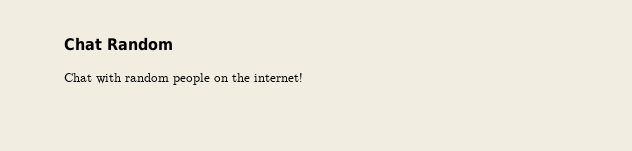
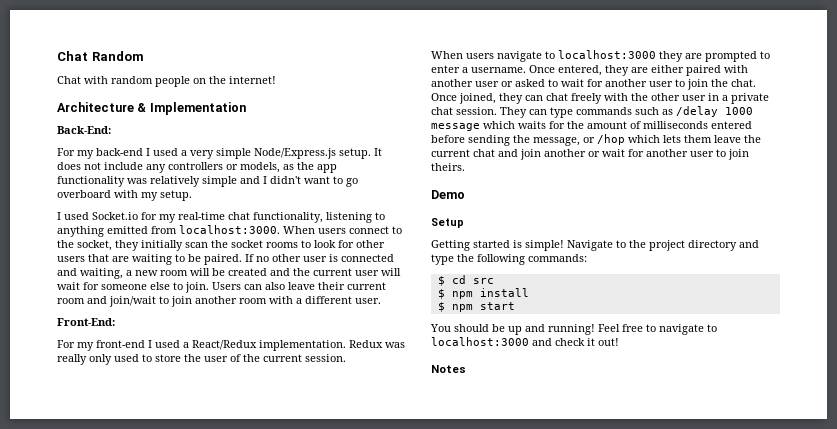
(303, 77) none -> [57,102,246,115] [57,126,111,134] [57,148,382,159] [57,162,337,173] [57,176,358,187] [57,190,192,201] [57,212,385,223] [57,225,402,237] [57,240,385,251] [57,254,394,265] [57,268,401,279] [57,282,386,293] [57,296,381,307] [57,318,115,326] [57,340,405,351] [57,354,346,365] [431,50,770,62] [431,65,748,76] [431,79,756,90] [431,93,769,104] [431,106,753,118] [431,121,752,131] [431,134,761,146] [431,149,749,160] [431,163,465,171] [431,190,465,199] [431,218,464,228] [431,240,759,251] [431,254,587,265] [437,275,494,286] [437,288,529,299] [437,302,515,312] [430,324,717,335] [431,337,619,346] [431,365,466,373] // Architecture & Implementation // Back-End: // For my back-end I used a very simple Node/Express.js setup. It does not include any controllers or models, as the app functionality was relatively simple and I didn't want to go overboard with my setup. // I used Socket.io for my real-time chat functionality, listening to anything emitted from localhost:3000. When users connect to the socket, they initially scan the socket rooms to look for other users that are waiting to be paired. If no other user is connected and waiting, a new room will be created and the current user will wait for someone else to join. Users can also leave their current room and join/wait to join another room with a different user. // Front-End: // For my front-end I used a React/Redux implementation. Redux was really only used to store the user of the current session. // When users navigate to localhost:3000 they are prompted to enter a username. Once entered, they are either paired with another user or asked to wait for another user to join the chat. Once joined, they can chat freely with the other user in a private chat session. They can type commands such as /delay 1000 message which waits for the amount of milliseconds entered before sending the message, or /hop which lets them leave the current chat and join another or wait for another user to join theirs. // Demo // Setup // Getting started is simple! Navigate to the project directory and type the following commands: // $ cd src // $ npm install // $ npm start // You should be up and running! Feel free to navigate to localhost:3000 and check it out! // Notes

